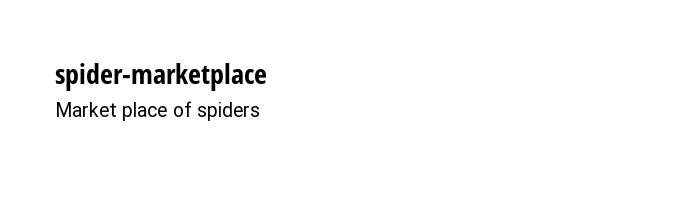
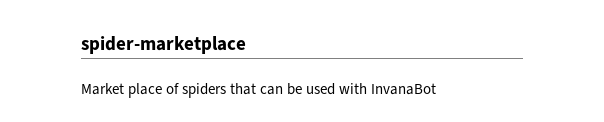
(260, 111) none -> [230,83,437,95] that can be used with InvanaBot

